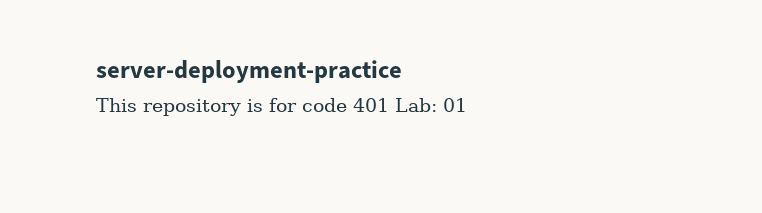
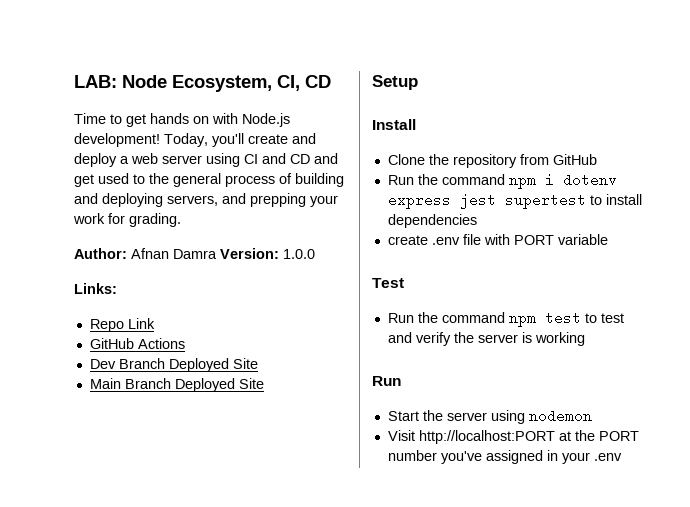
[96,60,402,83] [96,98,467,116] server-deployment-practice // This repository is for code 401 Lab: 01 -> [74,75,331,92] [74,113,290,127] [74,133,316,147] [74,153,338,167] [74,173,344,187] [74,193,338,207] [73,213,181,227] [74,248,315,259] [74,283,117,294] [89,318,155,332] [89,338,185,349] [89,358,258,372] [89,378,264,392] [372,75,418,90] [372,119,416,130] [387,154,597,168] [387,173,617,189] [387,193,642,209] [387,214,477,228] [387,234,608,245] [372,278,404,288] [387,311,624,327] [387,332,585,346] [372,376,401,386] [387,409,592,424] [387,430,639,444] [387,450,622,464] LAB: Node Ecosystem, CI, CD // Time to get hands on with Node.js development! Today, you'll create and deploy a web server using CI and CD and get used to the general process of building and deploying servers, and prepping your work for grading. // Author: Afnan Damra Version: 1.0.0 // Links: // Repo Link // GitHub Actions // Dev Branch Deployed Site // Main Branch Deployed Site // Setup // Install // Clone the repository from GitHub // Run the command npm i dotenv express jest supertest to install dependencies // create .env file with PORT variable // Test // Run the command npm test to test and verify the server is working // Run // Start the server using nodemon // Visit http://localhost:PORT at the PORT number you've assigned in your .env

